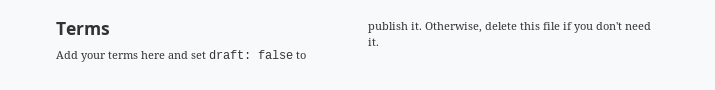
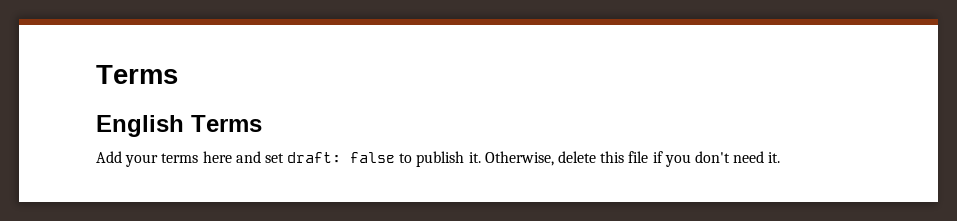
[56,22,110,35] Terms -> [96,65,178,84] [96,115,262,137] Terms // English Terms

